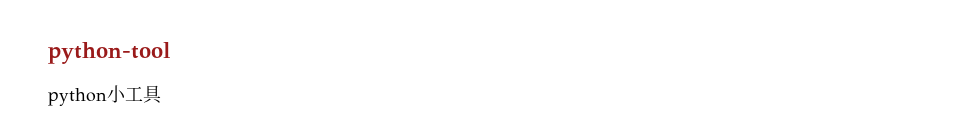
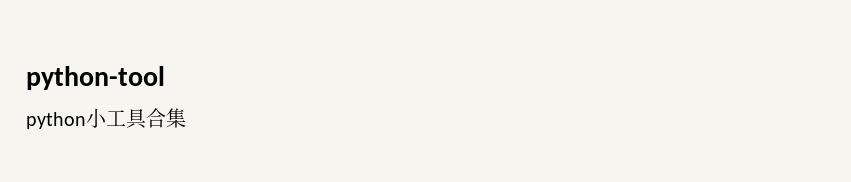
(162, 94) none -> [146,108,186,128] 合集

